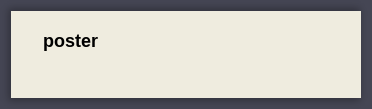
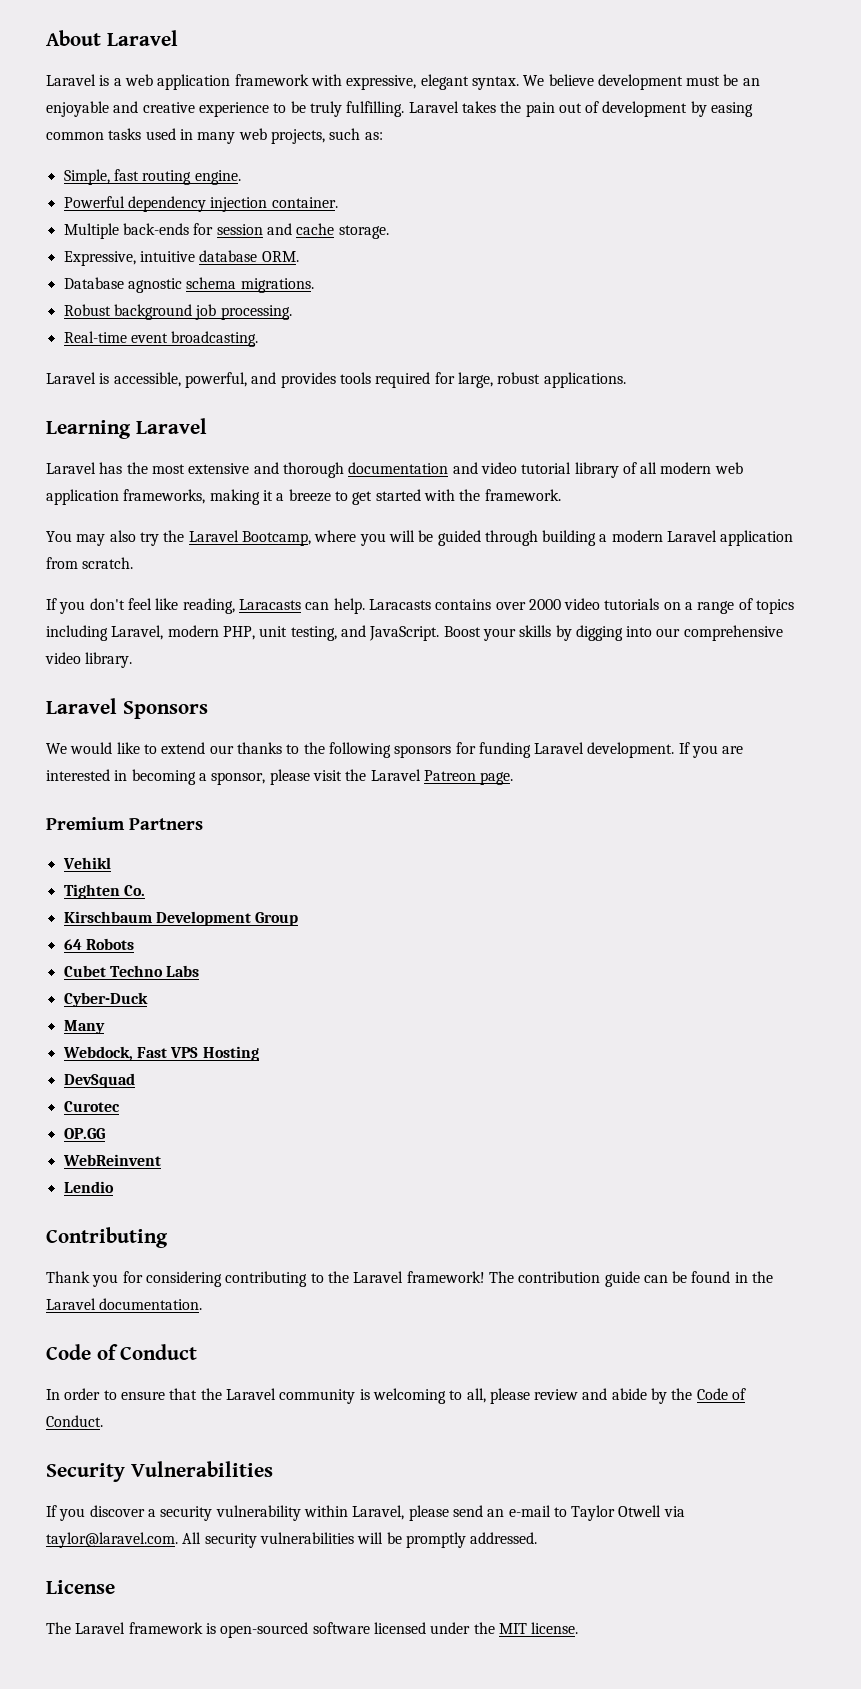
[43,34,98,51] poster -> [46,30,178,46] [46,74,760,90] [46,101,754,117] [46,128,383,144] [63,169,241,185] [63,196,338,212] [63,223,389,239] [63,250,299,266] [63,277,314,293] [63,304,292,320] [63,331,259,347] [46,372,626,388] [46,418,207,439] [46,462,743,478] [46,489,561,505] [46,530,794,546] [46,557,134,569] [46,598,795,614] [46,625,783,641] [45,652,133,668] [46,698,208,719] [46,742,744,758] [46,769,514,785] [46,817,204,830] [62,857,111,869] [63,884,145,899] [63,911,299,926] [63,938,134,950] [63,965,200,977] [63,992,148,1007] [63,1020,105,1034] [62,1046,259,1061] [63,1073,135,1088] [63,1101,120,1112] [63,1128,105,1139] [62,1154,161,1166] [63,1181,114,1193] [46,1227,168,1248] [46,1271,774,1287] [46,1298,203,1310] [46,1344,198,1360] [46,1388,747,1404] [46,1415,103,1427] [46,1461,273,1482] [46,1505,685,1521] [46,1532,538,1548] [46,1580,115,1594] [46,1622,579,1638] About Laravel // Laravel is a web application framework with expressive, elegant syntax. We believe development must be an enjoyable and creative experience to be truly fulfilling. Laravel takes the pain out of development by easing common tasks used in many web projects, such as: // Simple, fast routing engine. // Powerful dependency injection container. // Multiple back-ends for session and cache storage. // Expressive, intuitive database ORM. // Database agnostic schema migrations. // Robust background job processing. // Real-time event broadcasting. // Laravel is accessible, powerful, and provides tools required for large, robust applications. // Learning Laravel // Laravel has the most extensive and thorough documentation and video tutorial library of all modern web application frameworks, making it a breeze to get started with the framework. // You may also try the Laravel Bootcamp, where you will be guided through building a modern Laravel application from scratch. // If you don't feel like reading, Laracasts can help. Laracasts contains over 2000 video tutorials on a range of topics including Laravel, modern PHP, unit testing, and JavaScript. Boost your skills by digging into our comprehensive video library. // Laravel Sponsors // We would like to extend our thanks to the following sponsors for funding Laravel development. If you are interested in becoming a sponsor, please visit the Laravel Patreon page. // Premium Partners // Vehikl // Tighten Co. // Kirschbaum Development Group // 64 Robots // Cubet Techno Labs // Cyber-Duck // Many // Webdock, Fast VPS Hosting // DevSquad // Curotec // OP.GG // WebReinvent // Lendio // Contributing // Thank you for considering contributing to the Laravel framework! The contribution guide can be found in the Laravel documentation. // Code of Conduct // In order to ensure that the Laravel community is welcoming to all, please review and abide by the Code of Conduct. // Security Vulnerabilities // If you discover a security vulnerability within Laravel, please send an e-mail to Taylor Otwell via taylor@laravel.com. All security vulnerabilities will be promptly addressed. // License // The Laravel framework is open-sourced software licensed under the MIT license.

